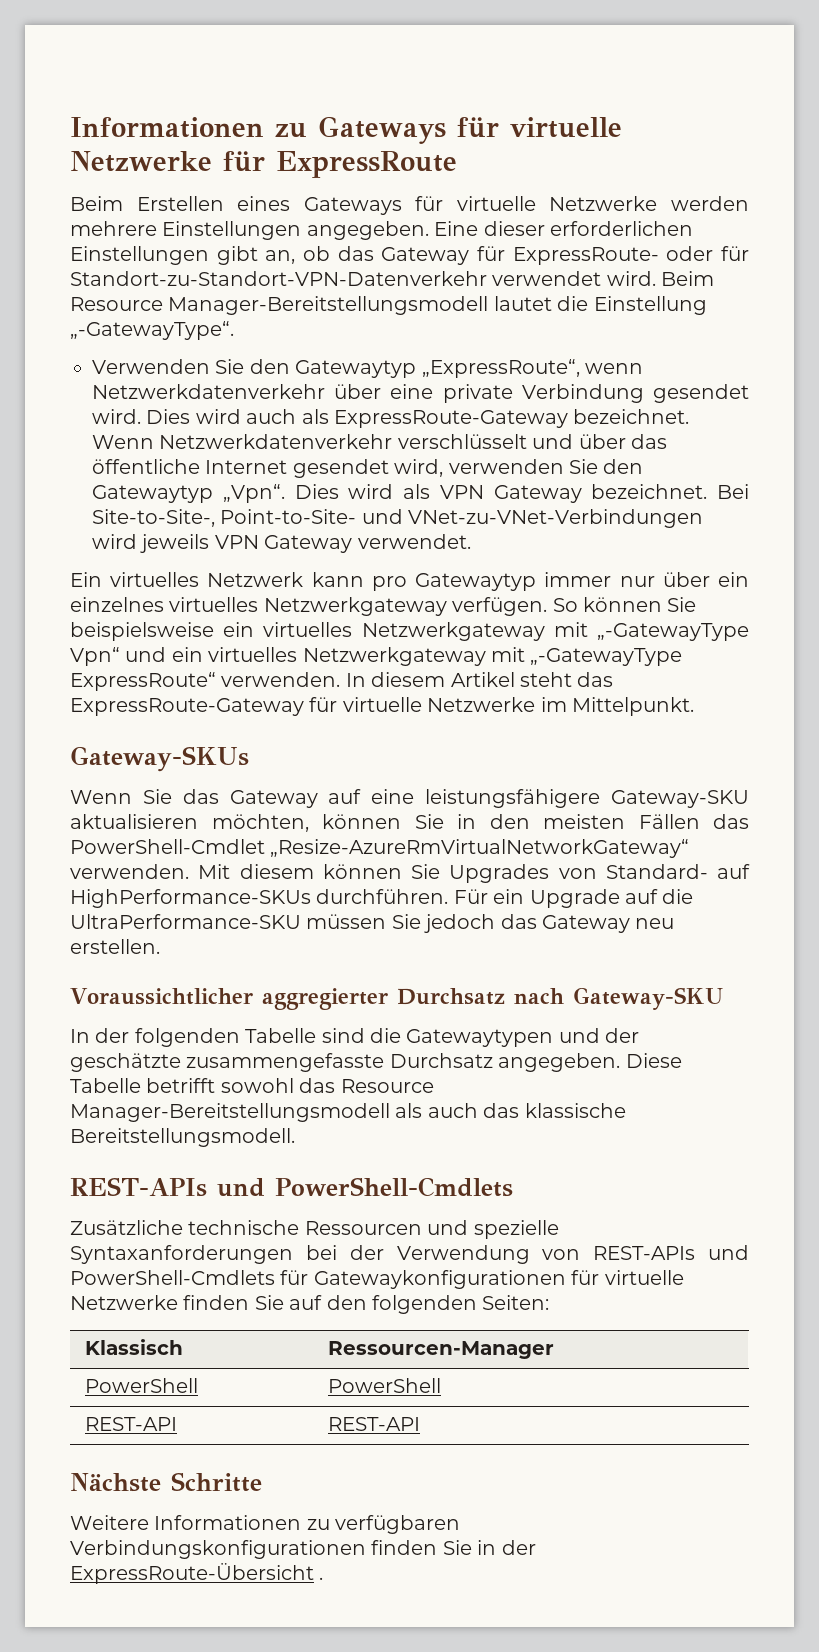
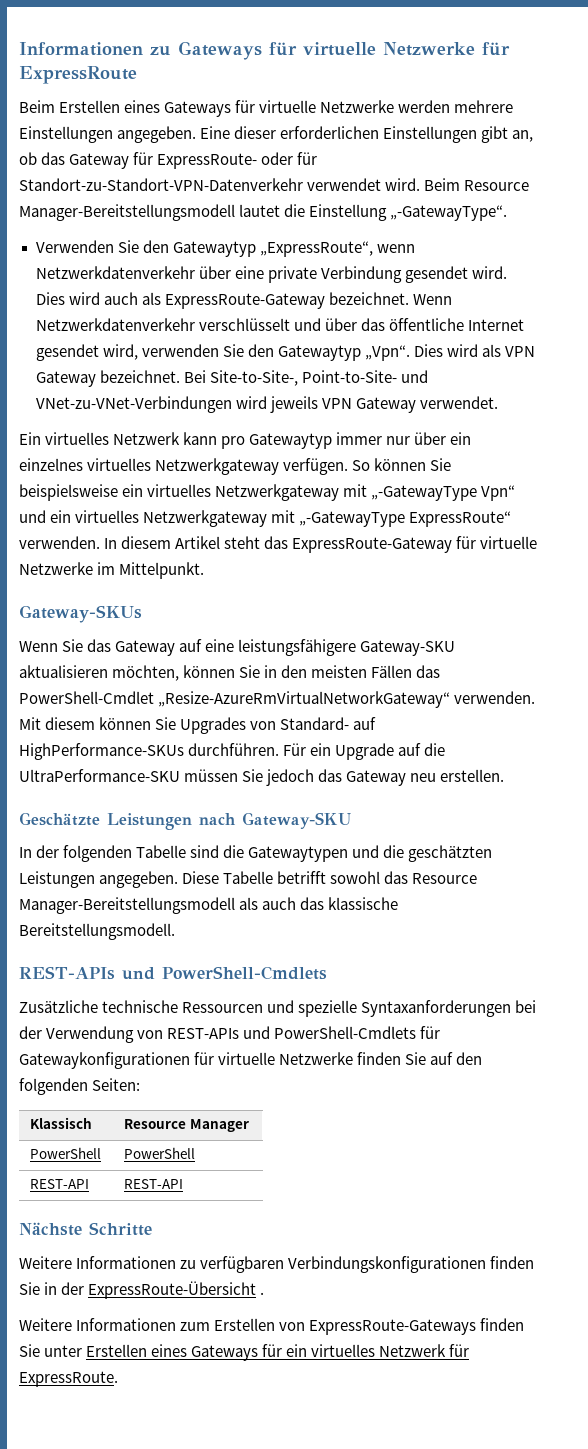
[70,988,505,1010] Voraussichtlicher aggregierter Durchsatz -> [19,812,192,830] Geschätzte Leistungen
[605,1028,640,1043] [70,1053,493,1072] der geschätzte zusammengefasste Durchsatz -> [383,845,493,862] [19,871,95,888] die geschätzten Leistungen
[328,1341,555,1359] Ressourcen-Manager -> [124,1119,249,1132] Resource Manager
(324, 1578) none -> [19,1318,525,1335] [19,1344,470,1361] [19,1371,118,1387] // Weitere Informationen zum Erstellen von ExpressRoute-Gateways finden Sie unter Erstellen eines Gateways für ein virtuelles Netzwerk für ExpressRoute.

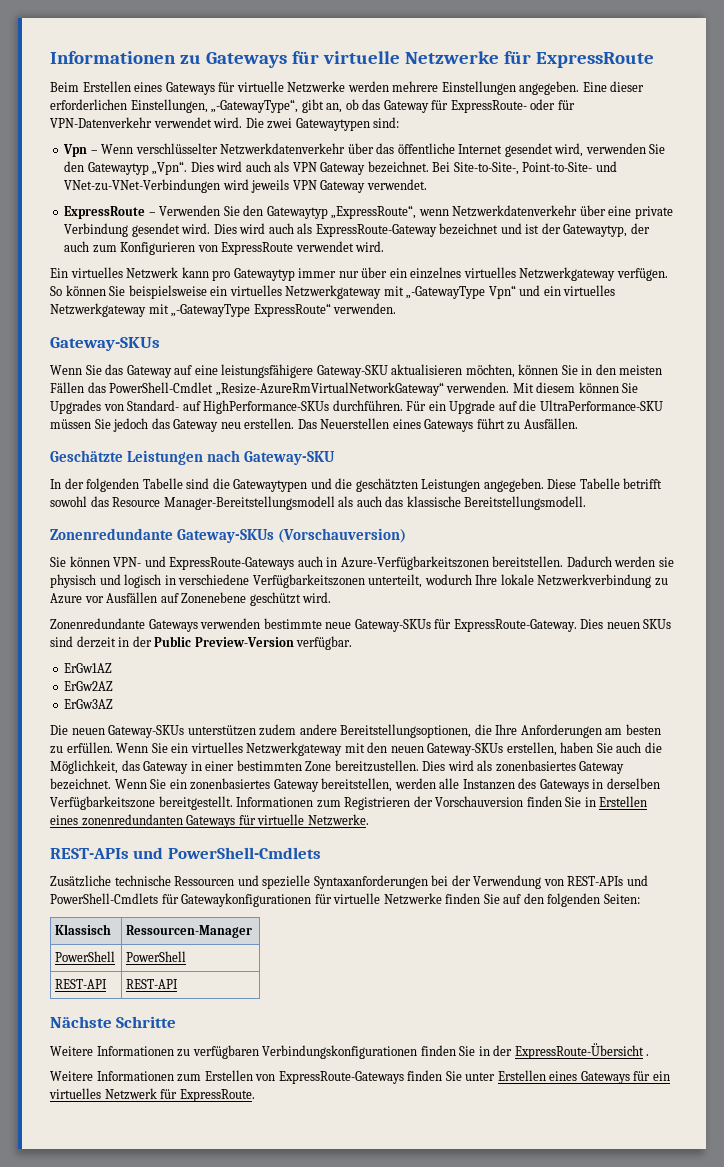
[383,126,478,143] Einstellungen -> [130,99,299,113] Einstellungen, „-GatewayType“,
[19,178,530,191] [19,204,508,221] Standort-zu-Standort-VPN-Datenverkehr verwendet wird. Beim Resource Manager-Bereitstellungsmodell lautet die Einstellung „-GatewayType“. // -> [50,117,400,131] [63,143,666,157] [64,161,617,175] [64,179,427,193] [64,206,156,219] VPN-Datenverkehr verwendet wird. Die zwei Gatewaytypen sind: // Vpn – Wenn verschlüsselter Netzwerkdatenverkehr über das öffentliche Internet gesendet wird, verwenden Sie den Gatewaytyp „Vpn“. Dies wird auch als VPN Gateway bezeichnet. Bei Site-to-Site-, Point-to-Site- und VNet-zu-VNet-Verbindungen wird jeweils VPN Gateway verwendet. // ExpressRoute –
[328,292,452,305] [35,318,524,331] [35,344,535,361] [35,370,428,387] [35,396,498,413] bezeichnet. Wenn Netzwerkdatenverkehr verschlüsselt und über das öffentliche Internet gesendet wird, verwenden Sie den Gatewaytyp „Vpn“. Dies wird als VPN Gateway bezeichnet. Bei Site-to-Site-, Point-to-Site- und VNet-zu-VNet-Verbindungen wird jeweils VPN Gateway verwendet. -> [439,223,650,237] [64,241,385,255] bezeichnet und ist der Gatewaytyp, der auch zum Konfigurieren von ExpressRoute verwendet wird.
[104,536,538,553] [19,562,205,579] In diesem Artikel steht das ExpressRoute-Gateway für virtuelle Netzwerke im Mittelpunkt. -> (397, 308) none
(505, 775) none -> [297,418,578,432] Das Neuerstellen eines Gateways führt zu Ausfällen.
(175, 931) none -> [50,528,406,543] [50,556,674,570] [50,574,668,588] [50,592,332,606] [50,618,672,632] [50,636,353,650] [64,663,113,673] [64,681,114,691] [64,699,114,709] [50,724,661,738] [50,742,662,756] [50,760,625,774] [50,778,660,792] [50,796,648,810] [50,814,369,828] // Zonenredundante Gateway-SKUs (Vorschauversion) // Sie können VPN- und ExpressRoute-Gateways auch in Azure-Verfügbarkeitszonen bereitstellen. Dadurch werden sie physisch und logisch in verschiedene Verfügbarkeitszonen unterteilt, wodurch Ihre lokale Netzwerkverbindung zu Azure vor Ausfällen auf Zonenebene geschützt wird. // Zonenredundante Gateways verwenden bestimmte neue Gateway-SKUs für ExpressRoute-Gateway. Dies neuen SKUs sind derzeit in der Public Preview-Version verfügbar. // ErGw1AZ // ErGw2AZ // ErGw3AZ // Die neuen Gateway-SKUs unterstützen zudem andere Bereitstellungsoptionen, die Ihre Anforderungen am besten zu erfüllen. Wenn Sie ein virtuelles Netzwerkgateway mit den neuen Gateway-SKUs erstellen, haben Sie auch die Möglichkeit, das Gateway in einer bestimmten Zone bereitzustellen. Dies wird als zonenbasiertes Gateway bezeichnet. Wenn Sie ein zonenbasiertes Gateway bereitstellen, werden alle Instanzen des Gateways in derselben Verfügbarkeitszone bereitgestellt. Informationen zum Registrieren der Vorschauversion finden Sie in Erstellen eines zonenredundanten Gateways für virtuelle Netzwerke.
[124,1119,249,1132] Resource Manager -> [126,925,253,938] Ressourcen-Manager

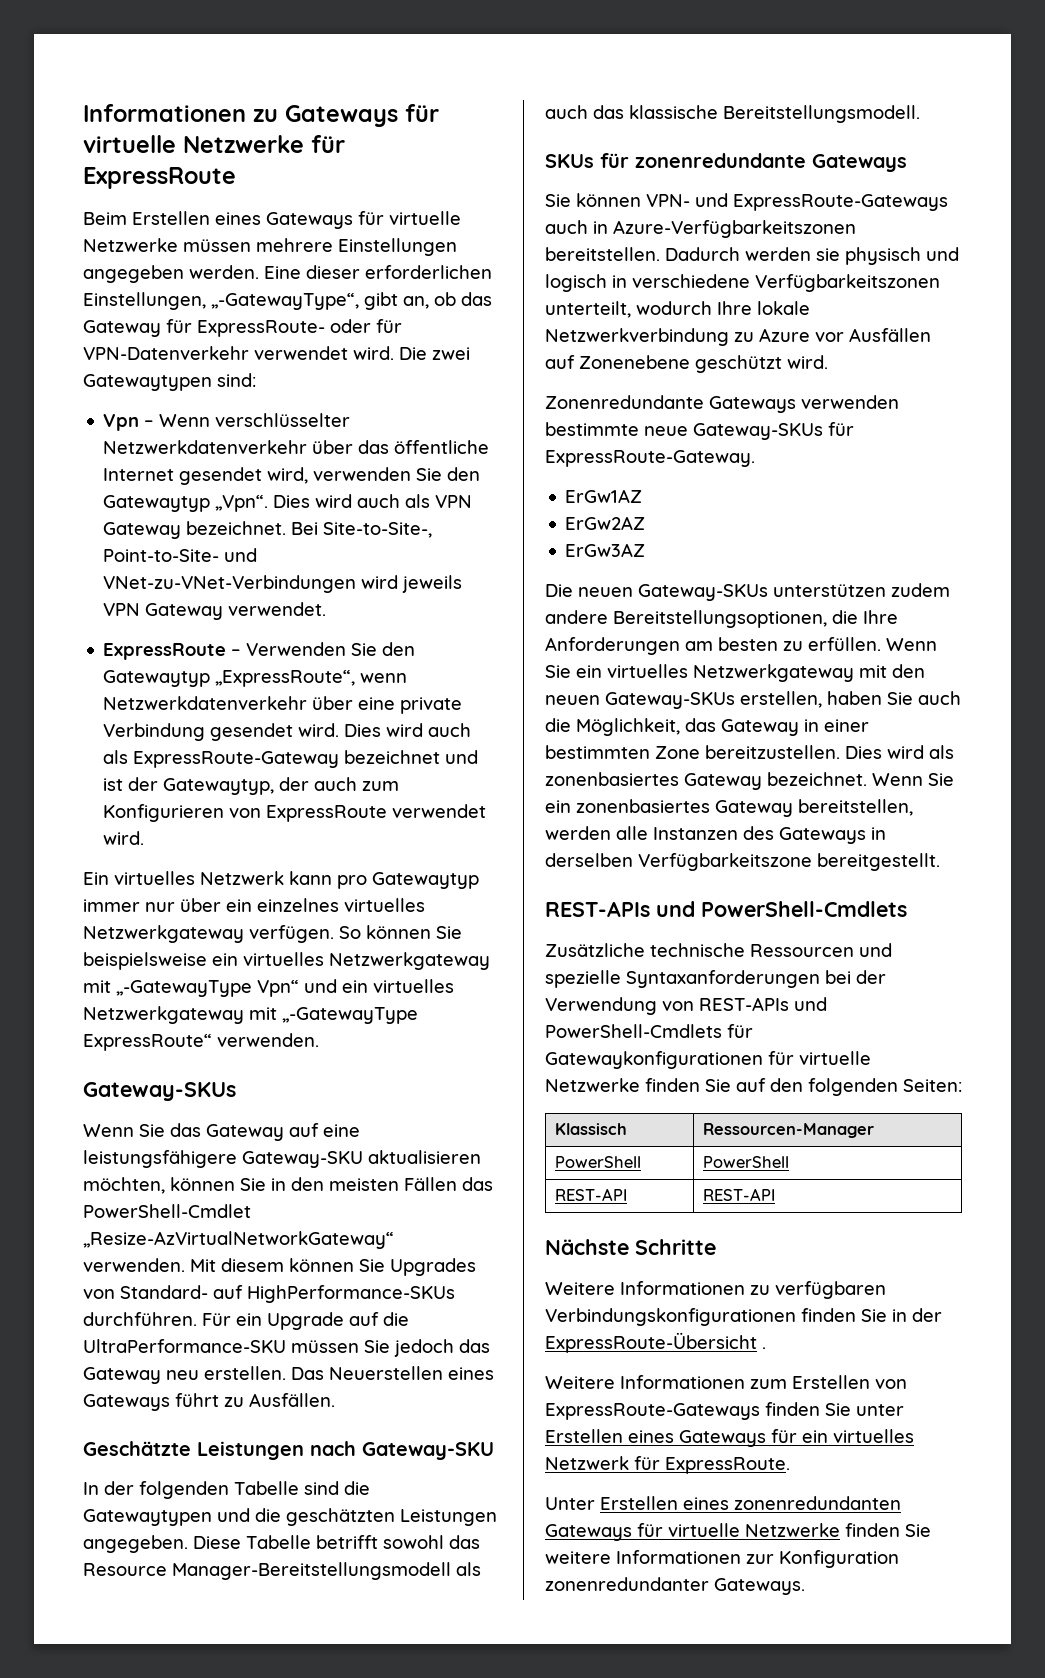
[347,81,389,92] werden -> [183,239,251,252] müssen
[519,81,580,95] angegeben. -> [83,265,259,283] angegeben werden.
[215,382,444,396] „Resize-AzureRmVirtualNetworkGateway“ -> [83,1231,394,1249] „Resize-AzVirtualNetworkGateway“
[50,528,406,543] Zonenredundante Gateway-SKUs (Vorschauversion) -> [545,153,907,172] SKUs für zonenredundante Gateways
[580,619,672,629] [50,636,353,650] Dies neuen SKUs sind derzeit in der Public Preview-Version verfügbar. -> (755, 458) none
[236,796,648,810] [50,814,369,828] Informationen zum Registrieren der Vorschauversion finden Sie in Erstellen eines zonenredundanten Gateways für virtuelle Netzwerke. -> (940, 862) none
(255, 1095) none -> [545,1496,901,1510] [545,1523,931,1541] [545,1550,899,1568] [545,1577,805,1595] // Unter Erstellen eines zonenredundanten Gateways für virtuelle Netzwerke finden Sie weitere Informationen zur Konfiguration zonenredundanter Gateways.

